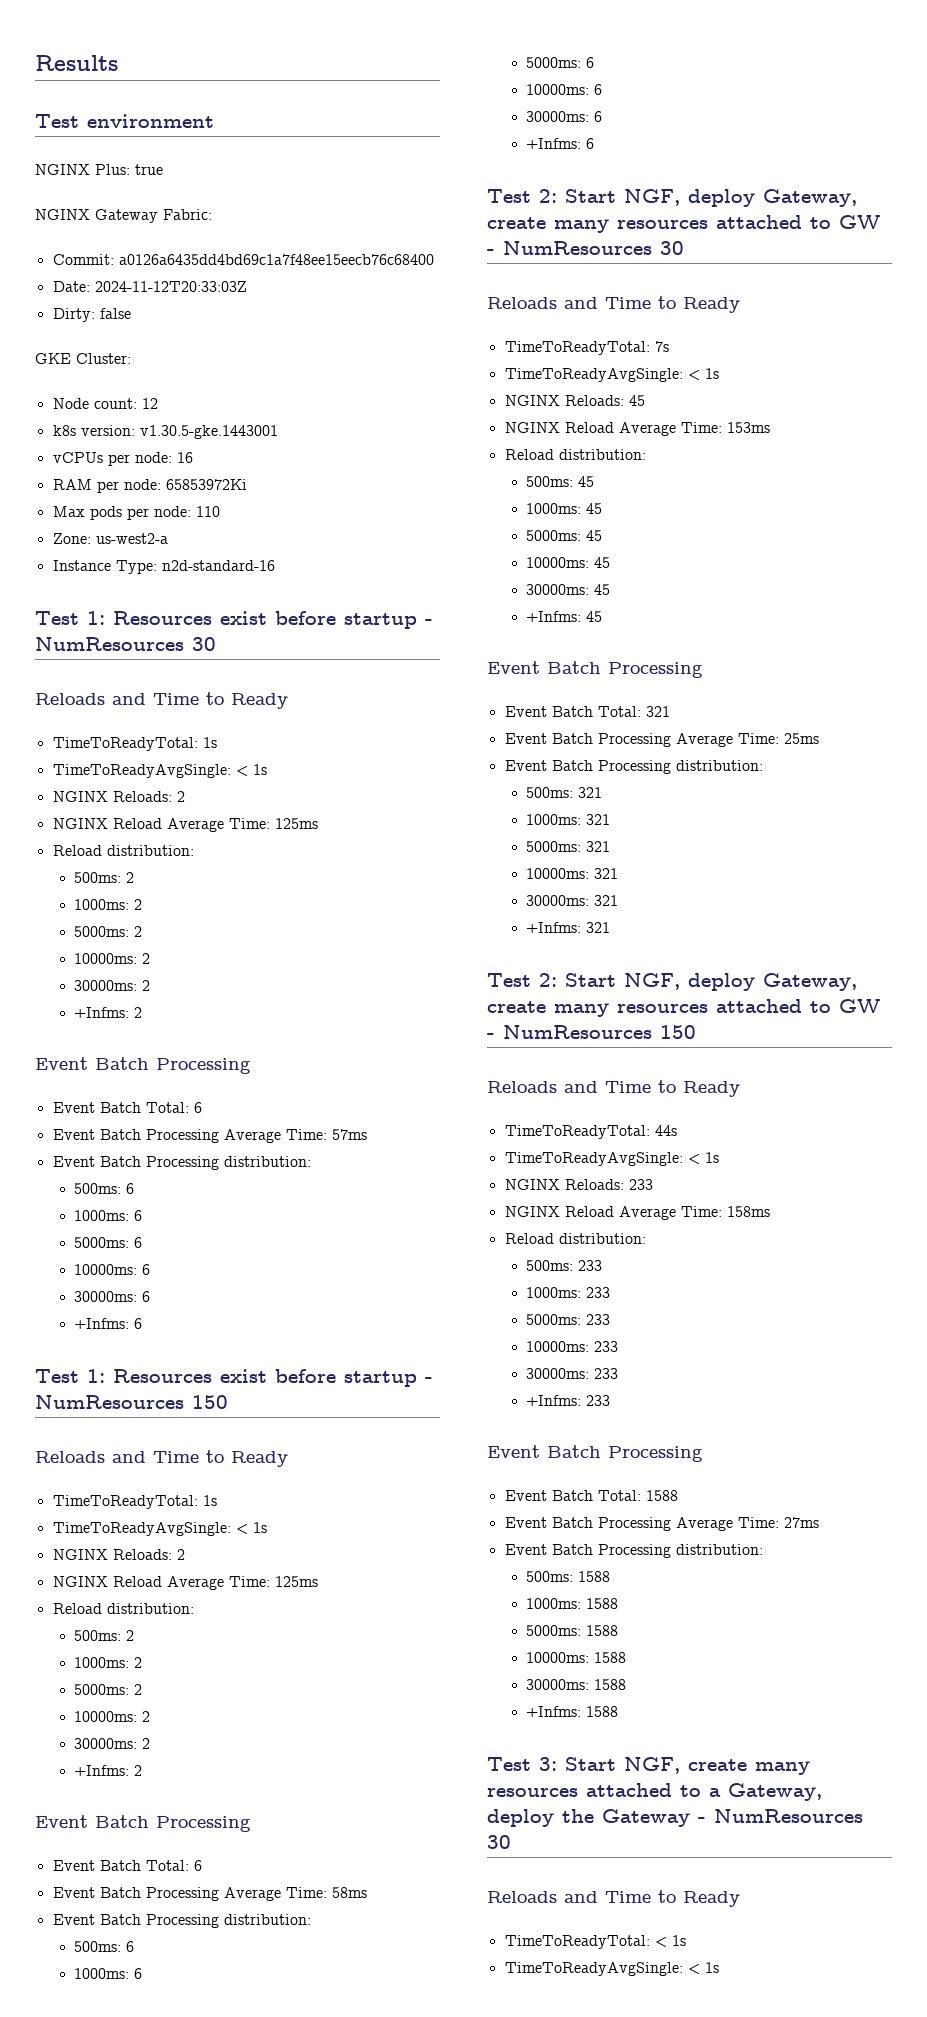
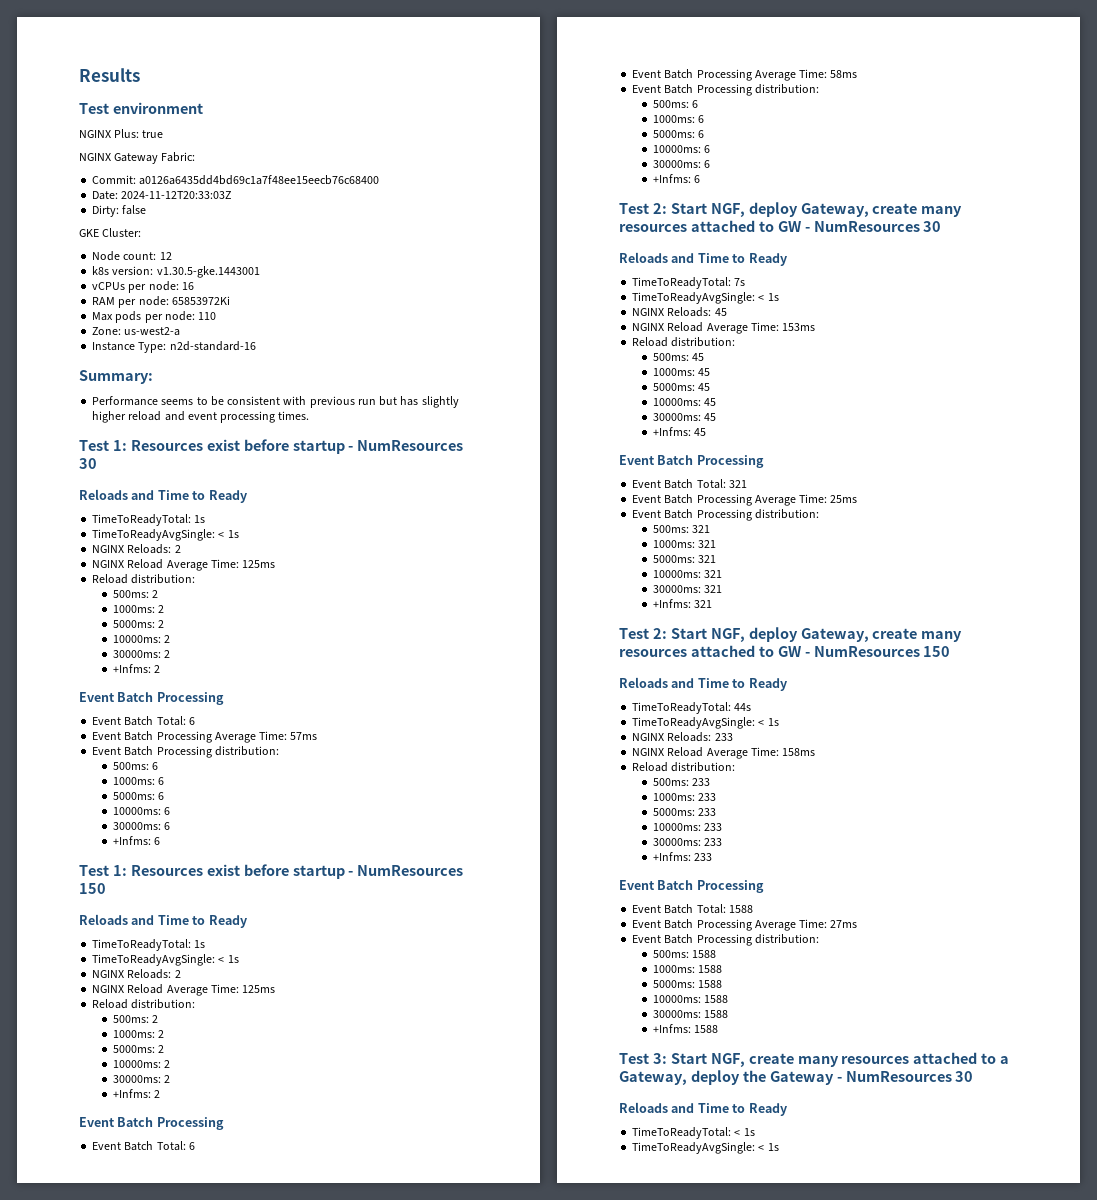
(275, 565) none -> [79,370,153,384] [92,396,459,408] [92,411,310,423] // Summary: // Performance seems to be consistent with previous run but has slightly higher reload and event processing times.

